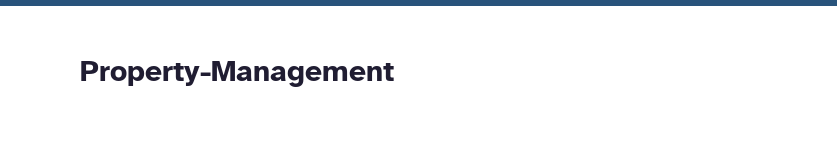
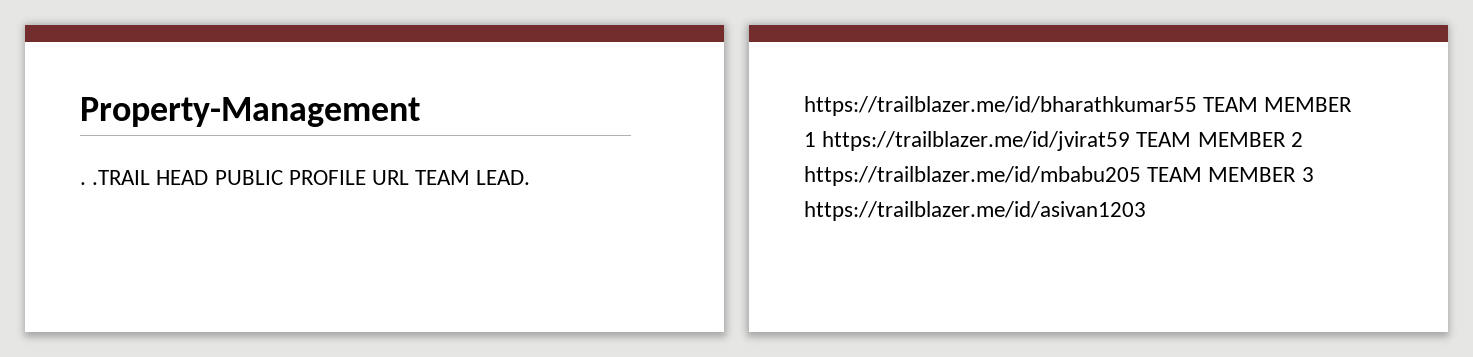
(394, 74) none -> [80,170,531,185] [804,96,1353,116] [804,131,1303,151] [804,166,1314,186] [804,201,1146,221] // . .TRAIL HEAD PUBLIC PROFILE URL TEAM LEAD. https://trailblazer.me/id/bharathkumar55 TEAM MEMBER 1 https://trailblazer.me/id/jvirat59 TEAM MEMBER 2 https://trailblazer.me/id/mbabu205 TEAM MEMBER 3 https://trailblazer.me/id/asivan1203

